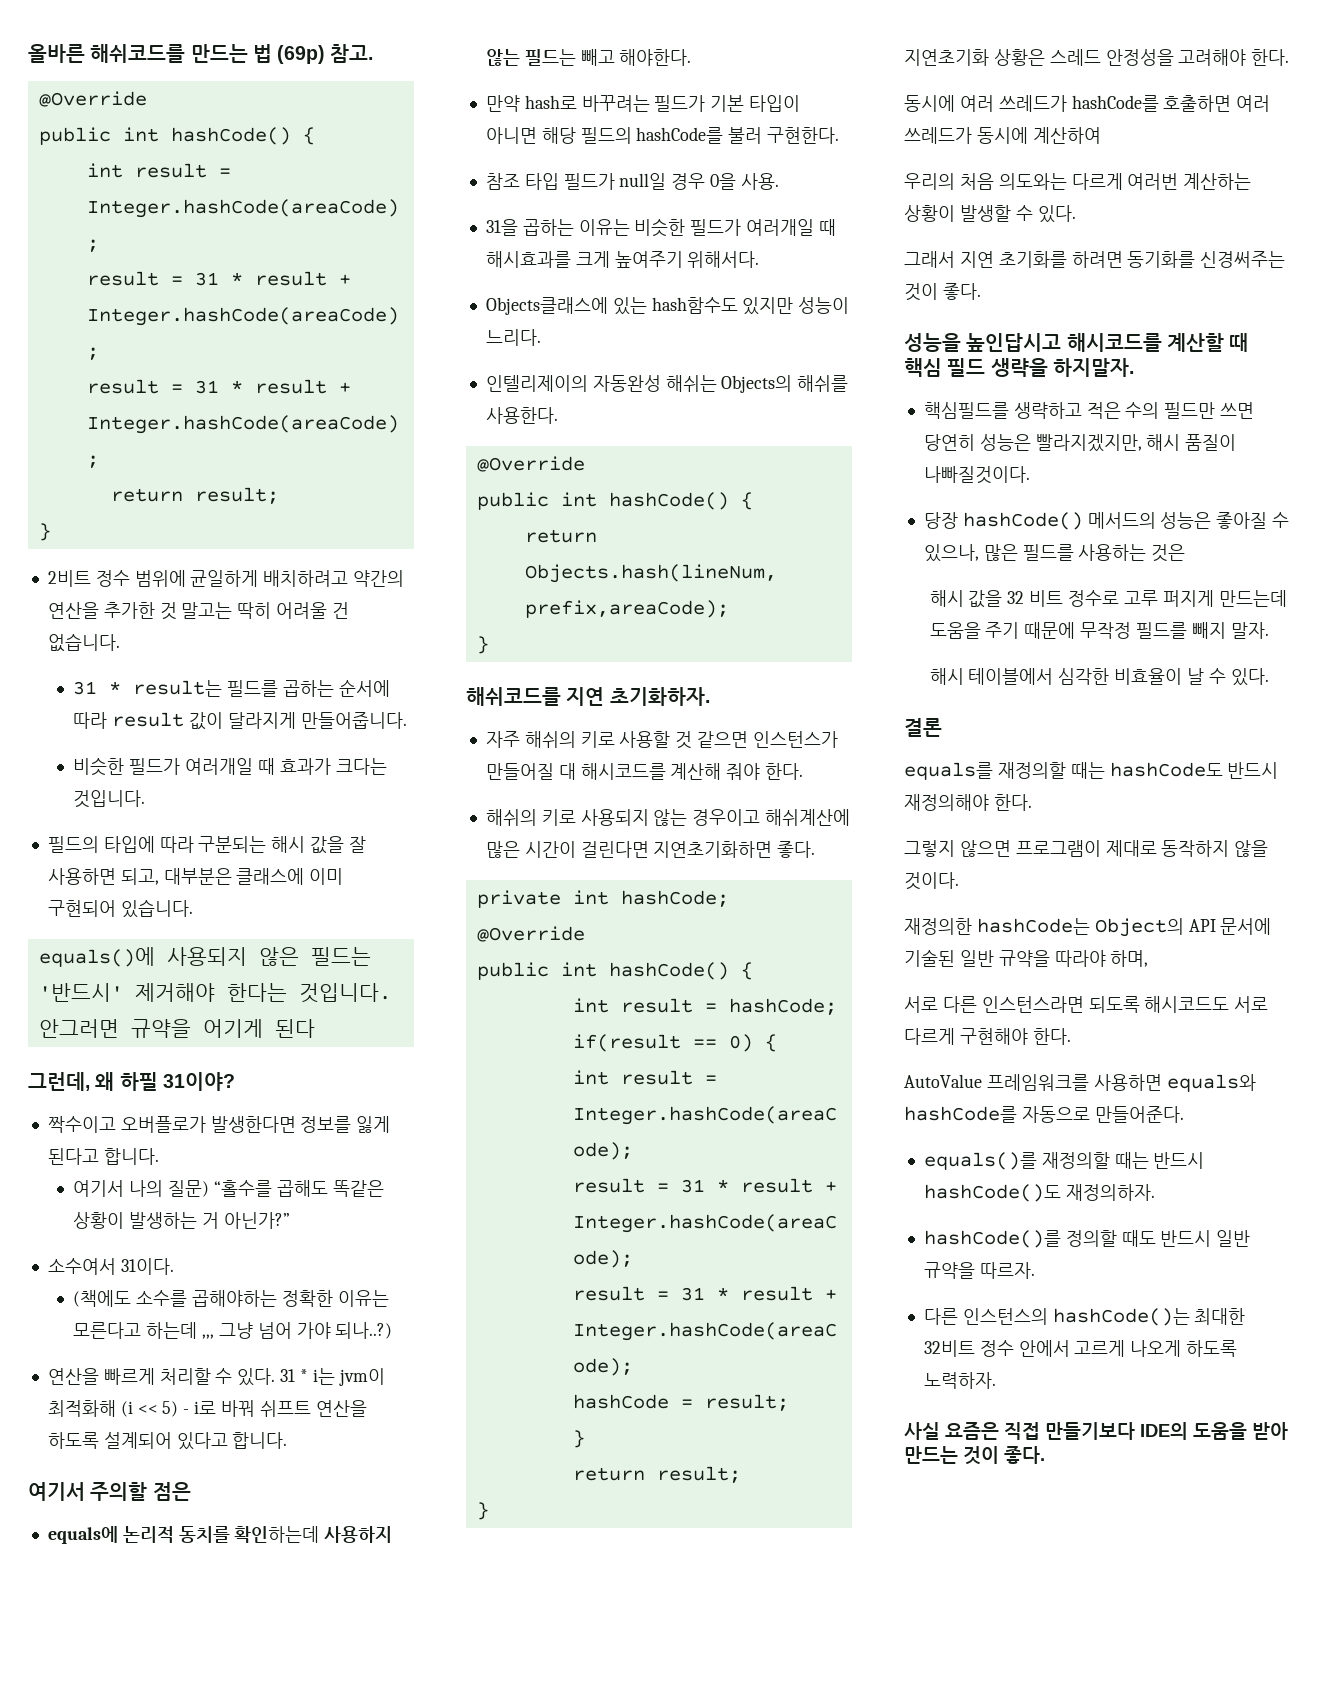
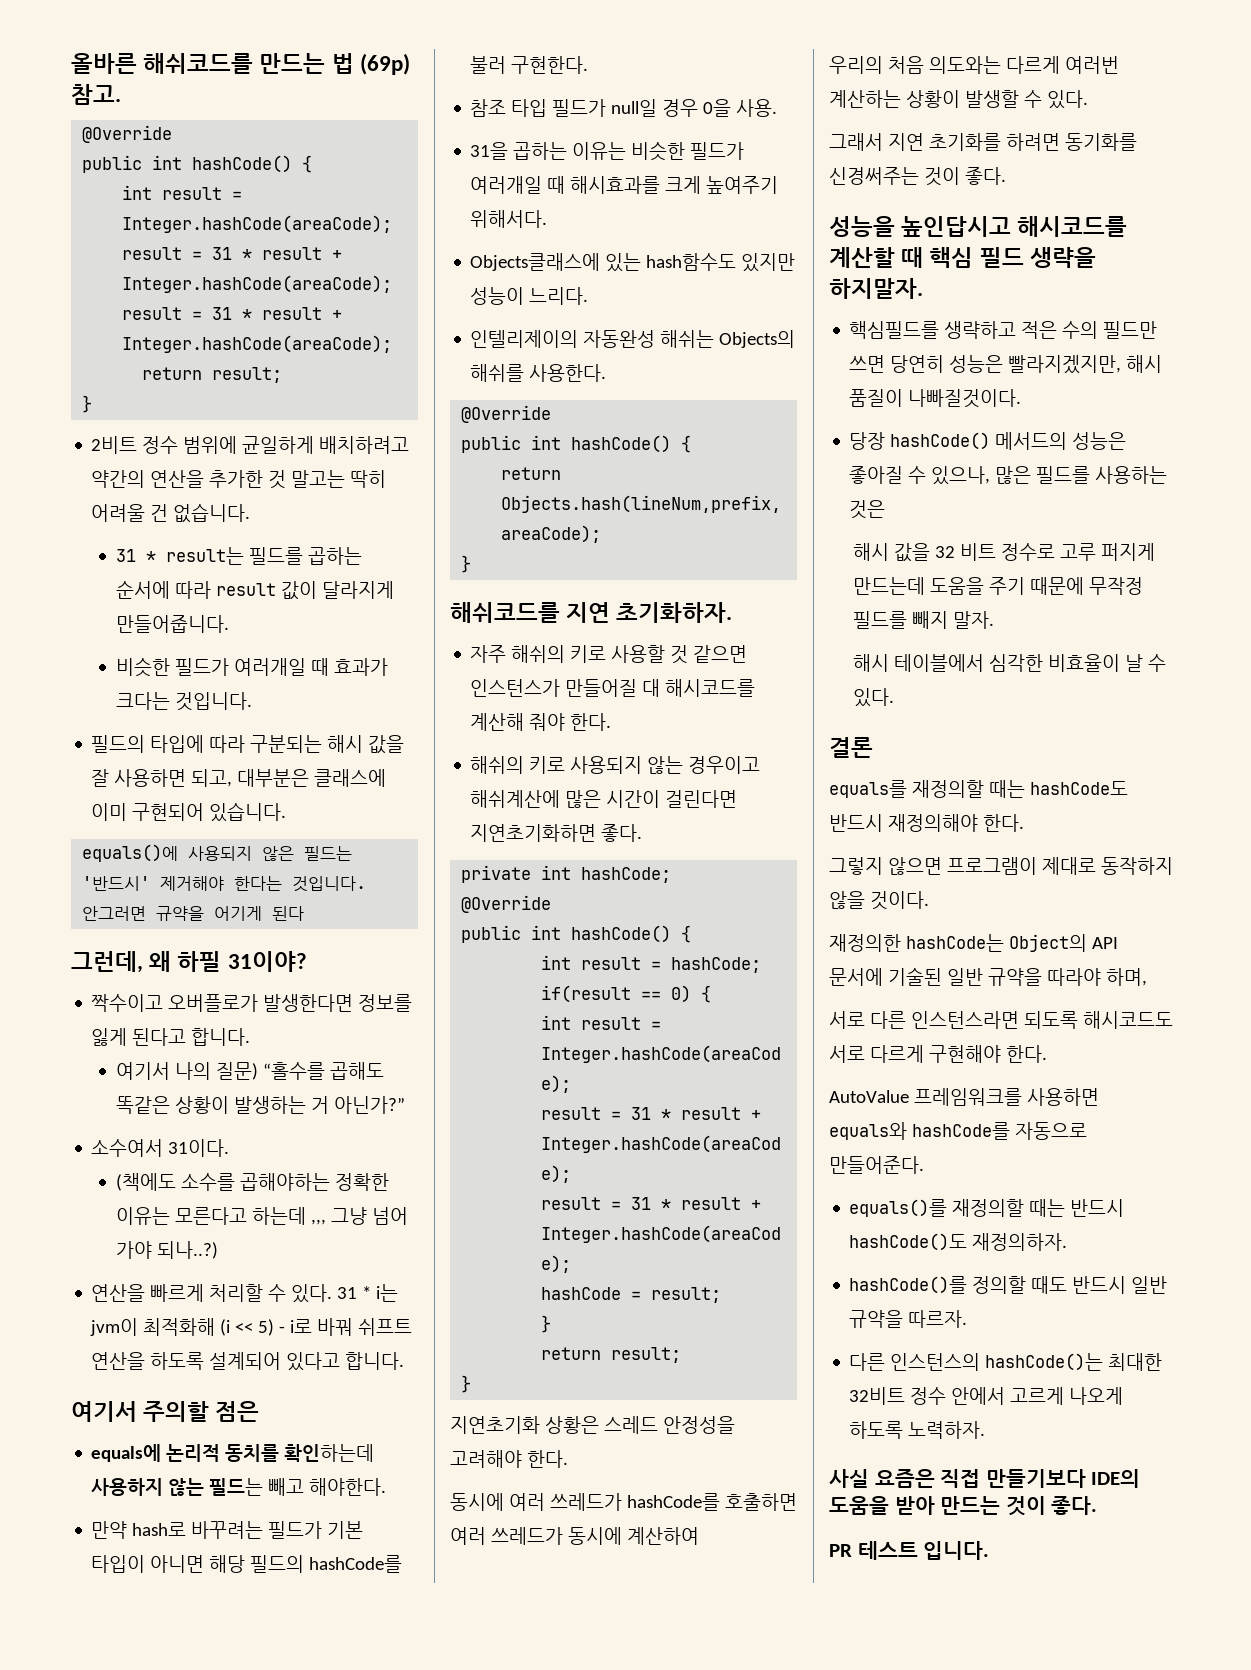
(1045, 1455) none -> [829,1541,990,1560] // PR 테스트 입니다.

